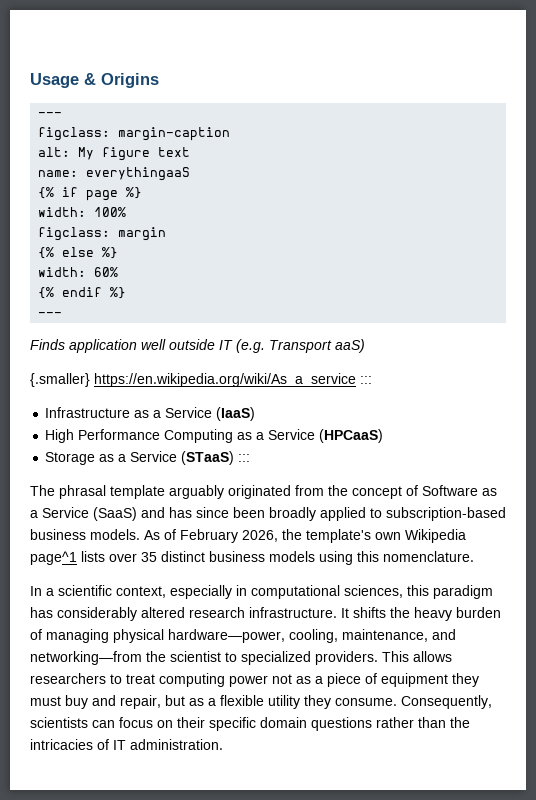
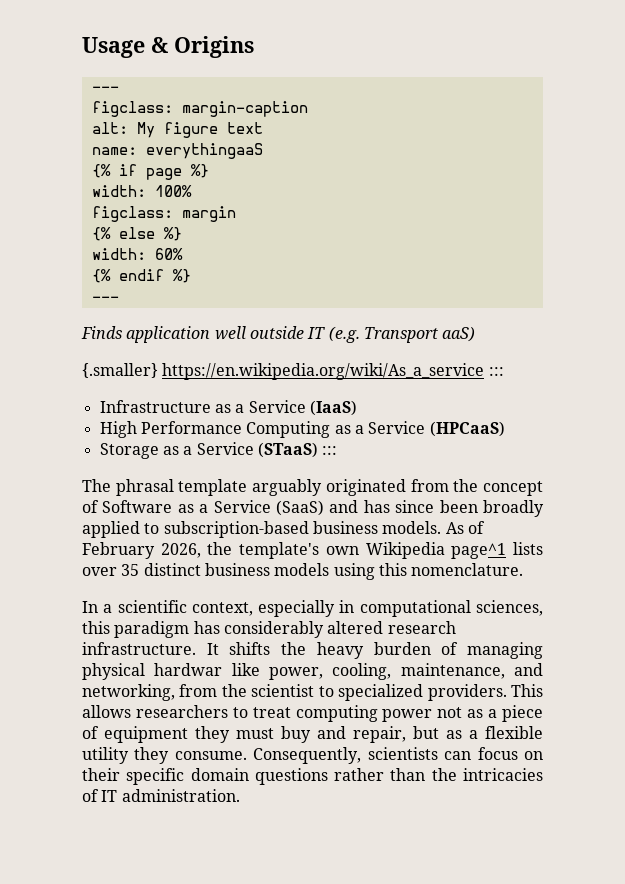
[168,629,285,643] hardware—power, -> [154,663,323,680] hardwar like power,
[30,651,142,665] networking—from -> [82,684,218,701] networking, from

